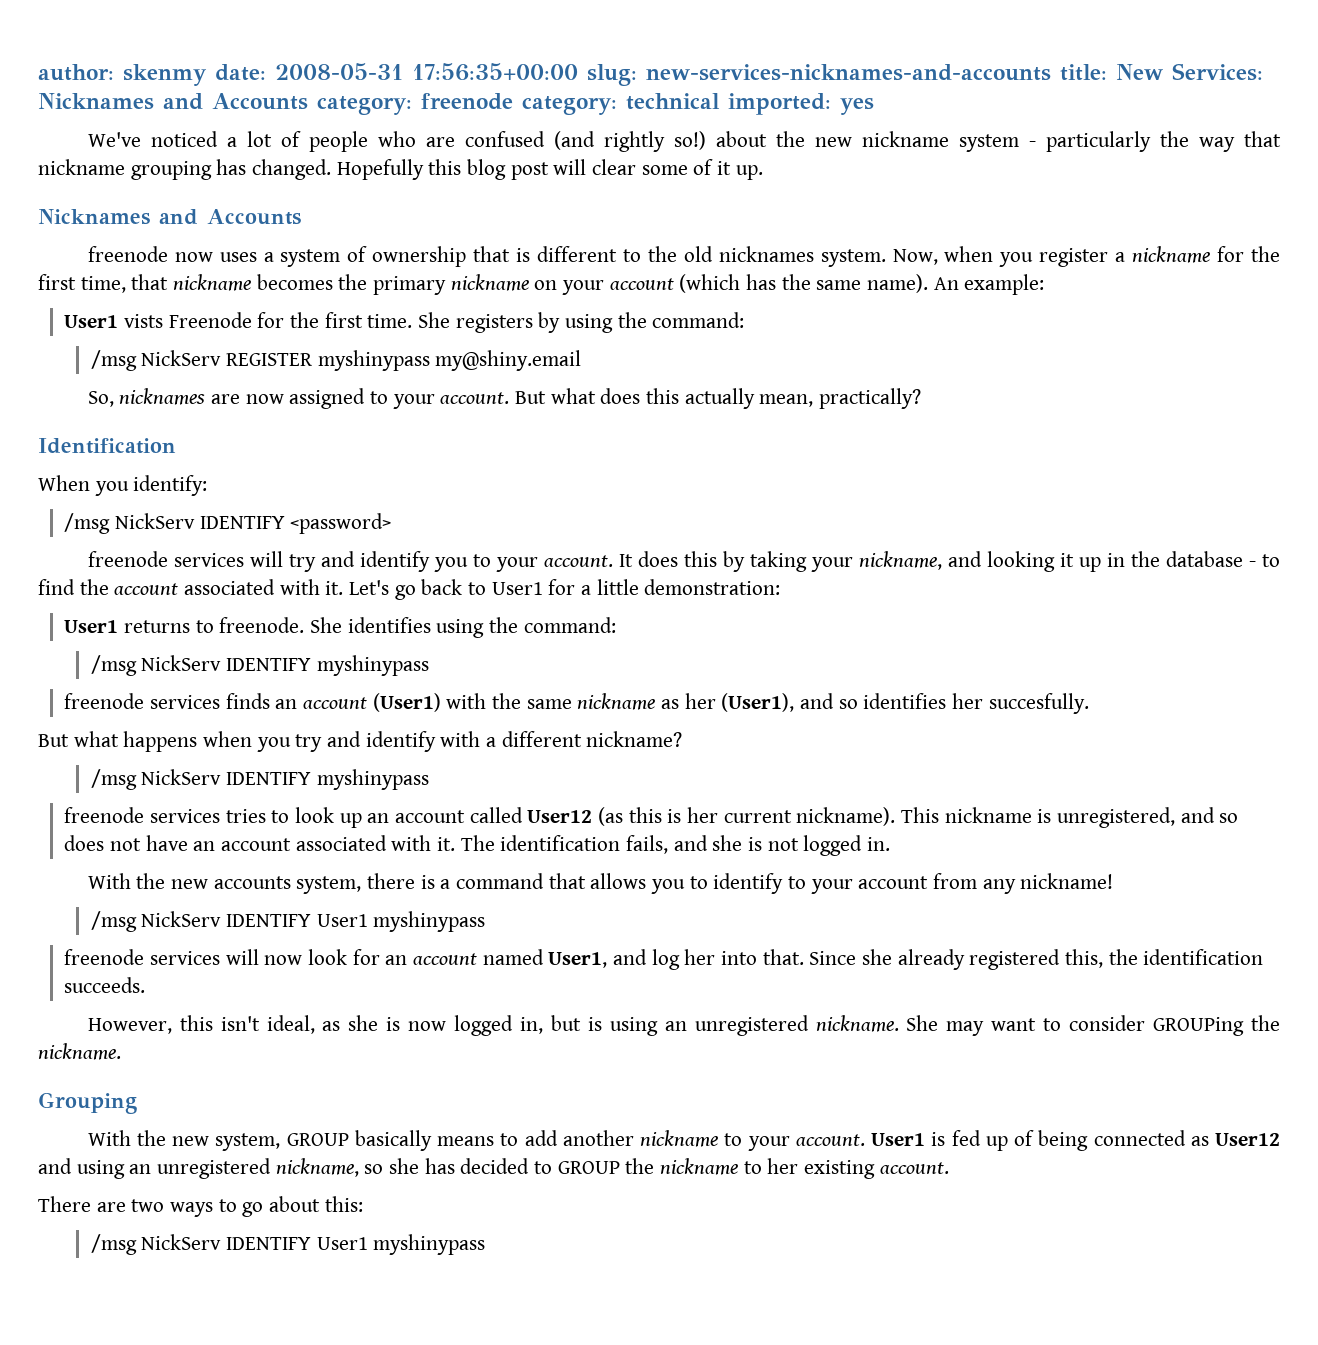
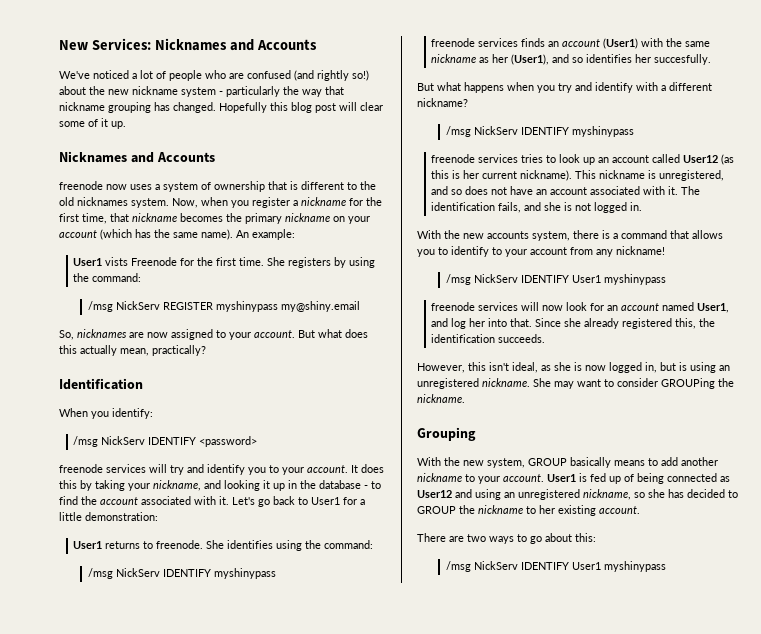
[38,63,1107,86] author: skenmy date: 2008-05-31 17:56:35+00:00 slug: new-services-nicknames-and-accounts title: -> (59, 45) none
[317,93,874,115] category: freenode category: technical imported: yes -> (317, 44) none

